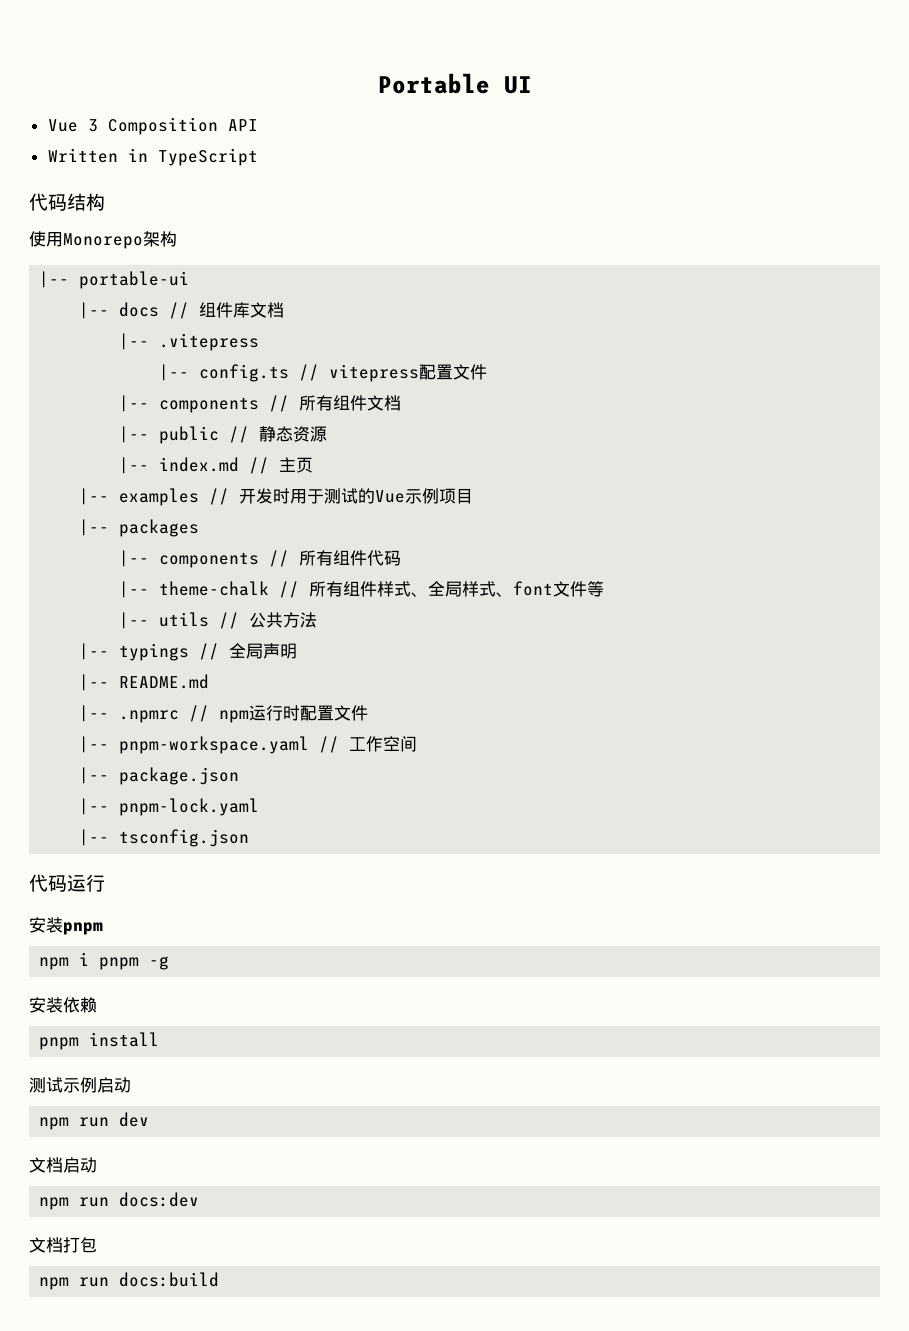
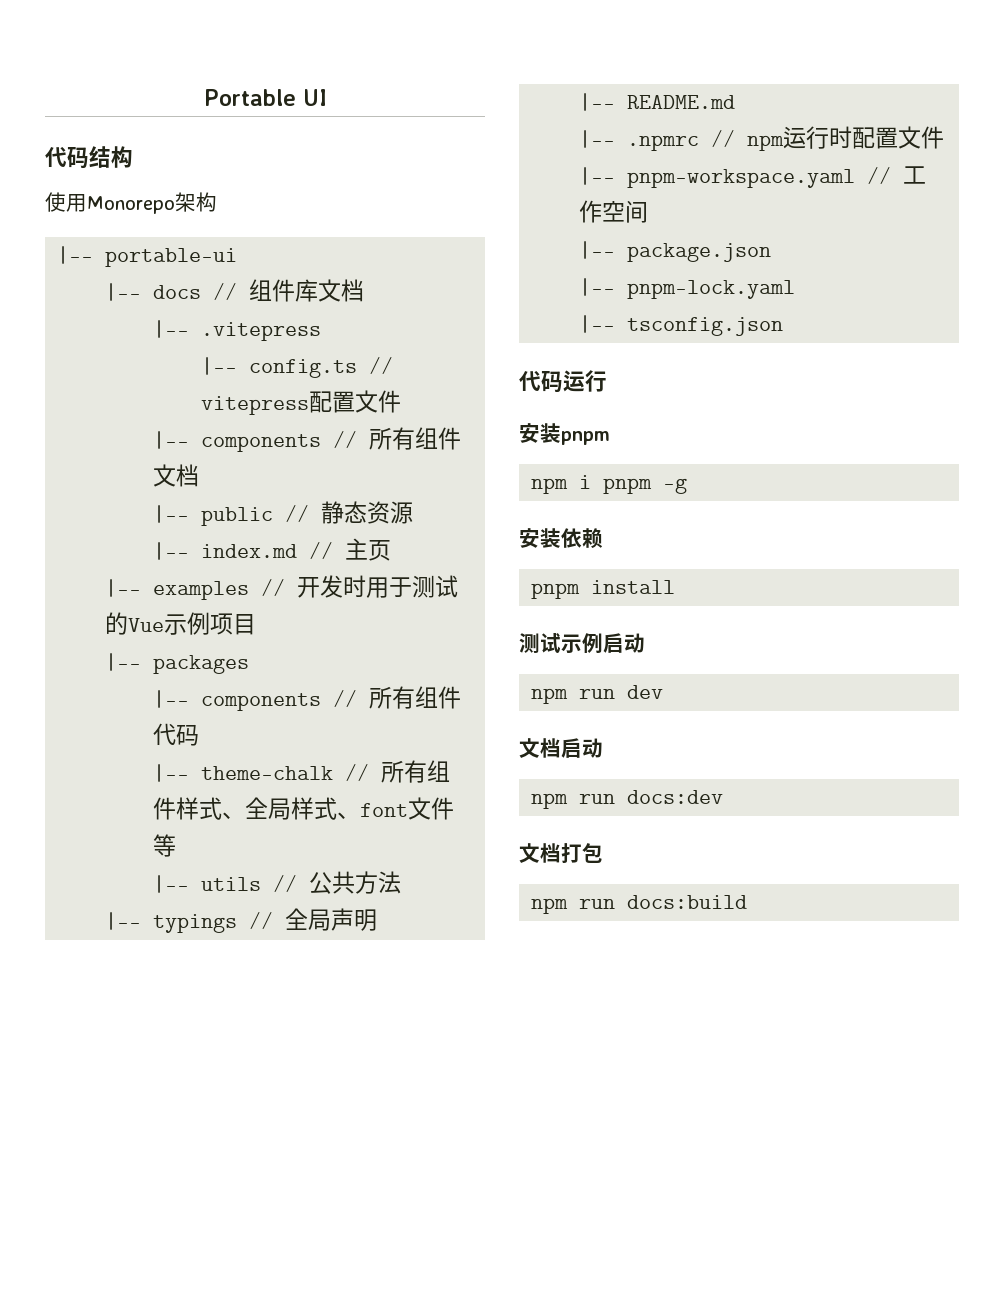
[47,117,258,135] [47,148,258,166] // Vue 3 Composition API // Written in TypeScript -> (327, 97) none

